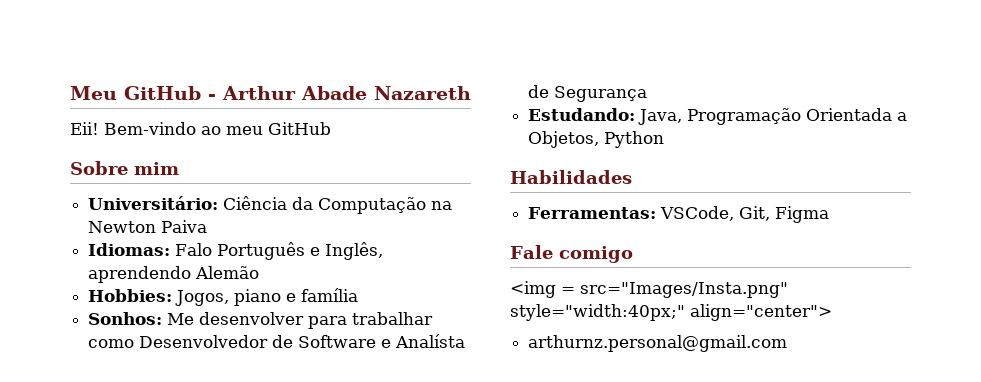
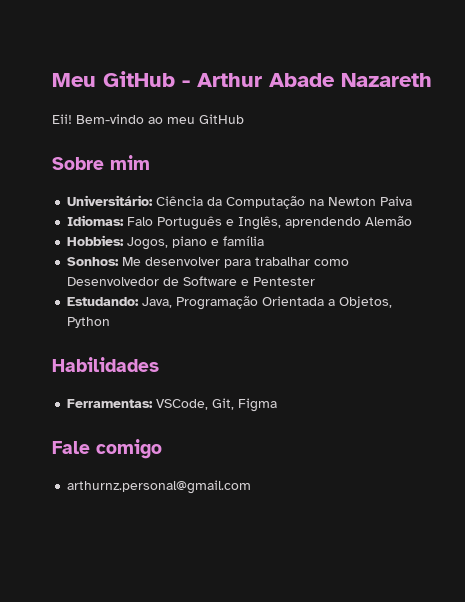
[395,334,466,348] [528,85,648,102] Analísta de Segurança -> [253,277,316,286] Pentester
[510,281,788,298] [510,304,832,321] // <img = src="Images/Insta.png" style="width:40px;" align="center"> -> (162, 449) none

